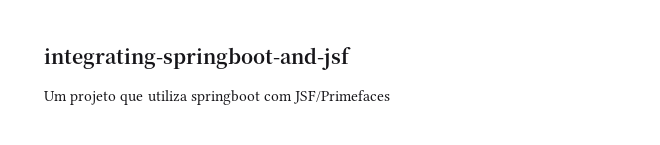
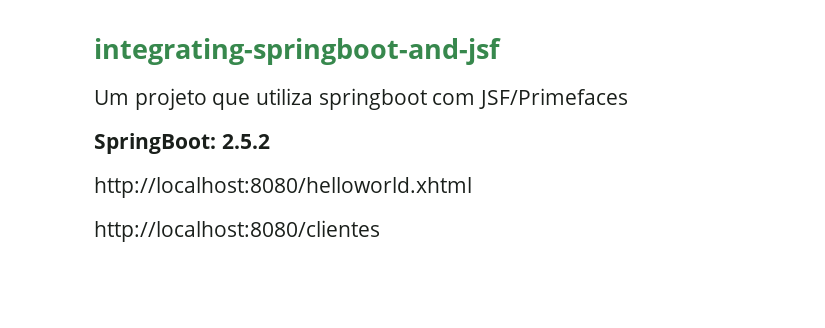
(391, 97) none -> [94,133,270,154] [94,177,472,198] [94,220,380,242] // SpringBoot: 2.5.2 // http://localhost:8080/helloworld.xhtml // http://localhost:8080/clientes

